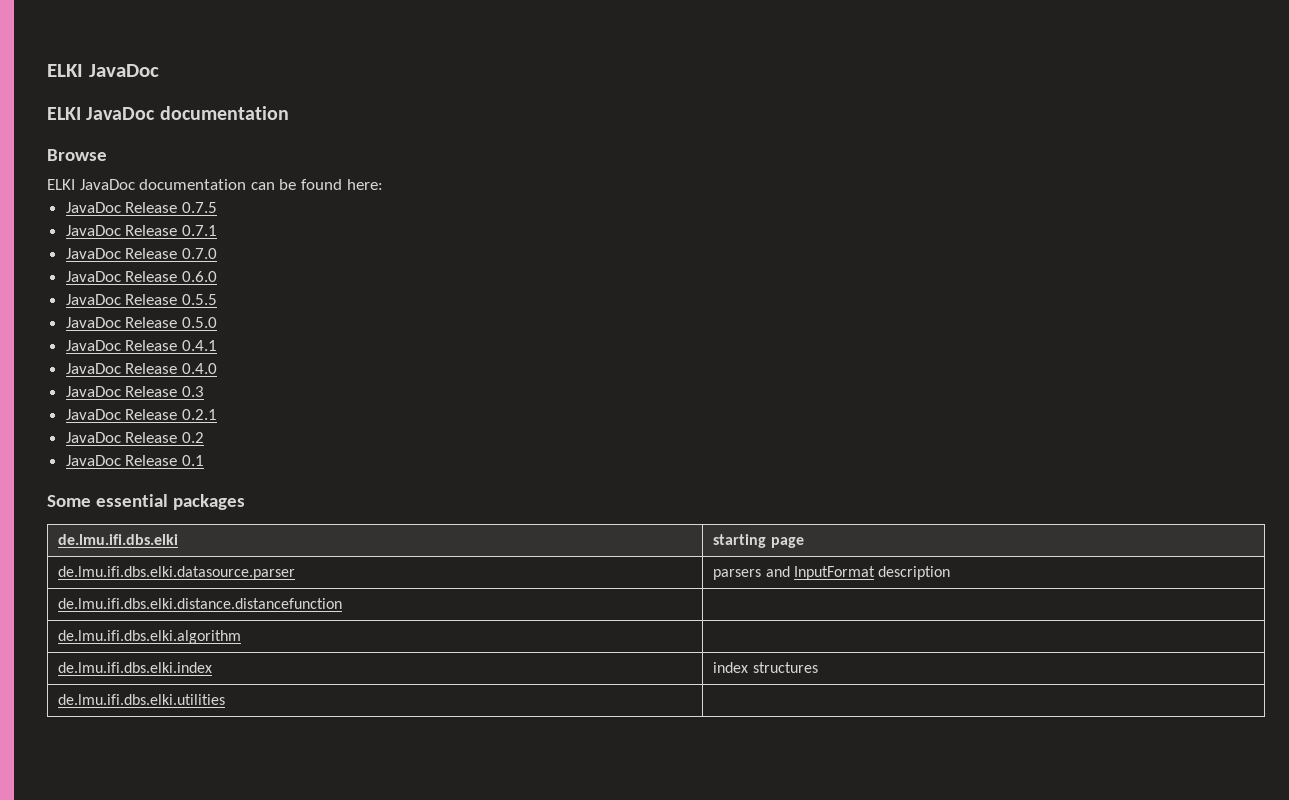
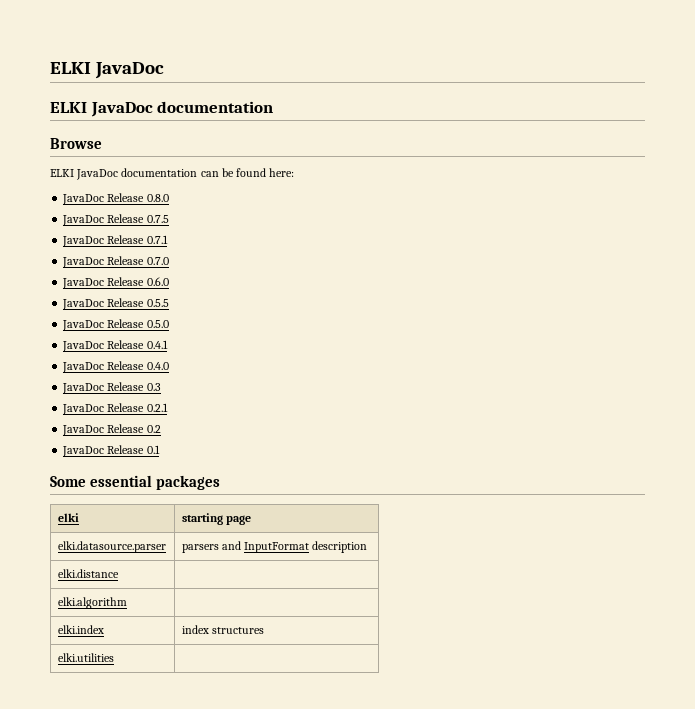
(383, 184) none -> [62,193,169,205] // JavaDoc Release 0.8.0
[58,534,179,545] de.lmu.ifi.dbs.elki -> [57,513,79,522] elki
[58,566,296,580] de.lmu.ifi.dbs.elki.datasource.parser -> [57,541,166,553] elki.datasource.parser
[58,598,343,609] [58,630,242,644] [58,662,213,673] de.lmu.ifi.dbs.elki.distance.distancefunction | // de.lmu.ifi.dbs.elki.algorithm | // de.lmu.ifi.dbs.elki.index -> [57,569,119,578] [57,597,127,609] [57,625,104,634] elki.distance | // elki.algorithm | // elki.index
[58,694,226,705] de.lmu.ifi.dbs.elki.utilities -> [57,653,114,662] elki.utilities

